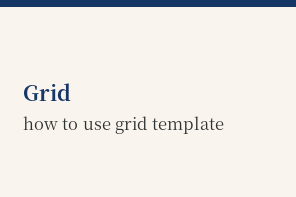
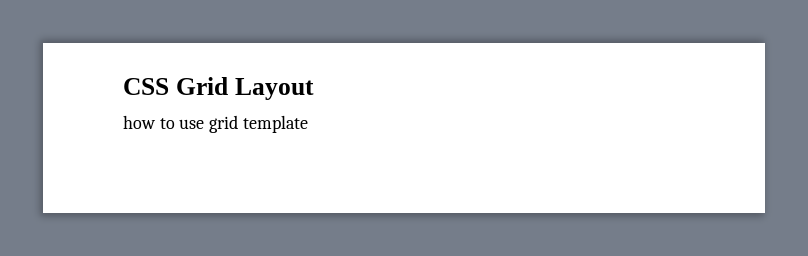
(23, 92) none -> [123,78,169,95] CSS
(71, 92) none -> [234,78,314,100] Layout

